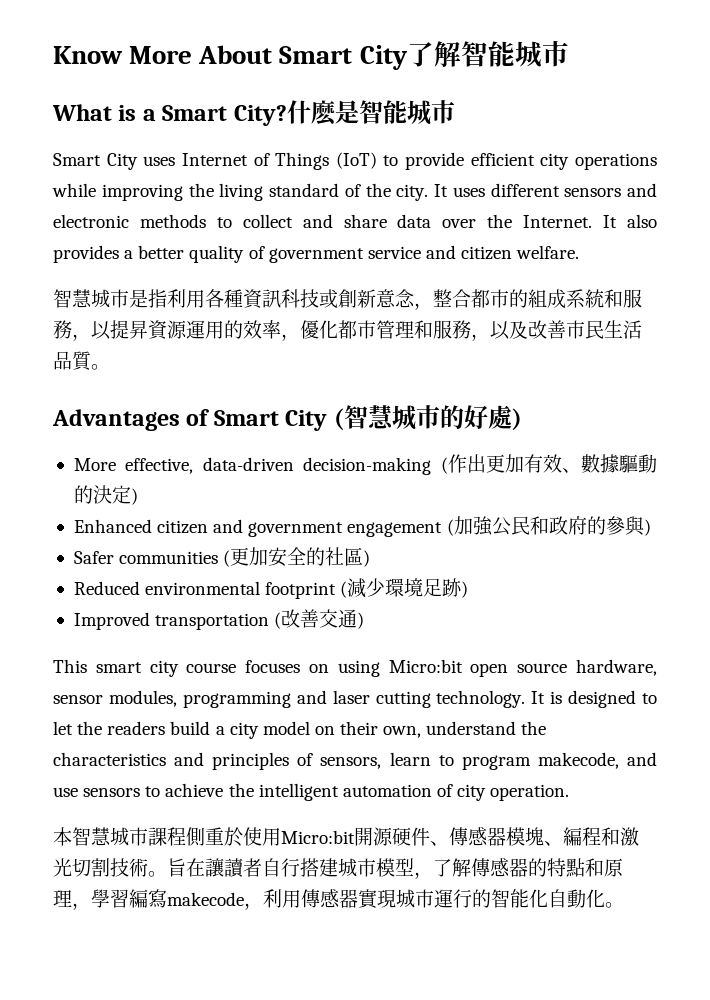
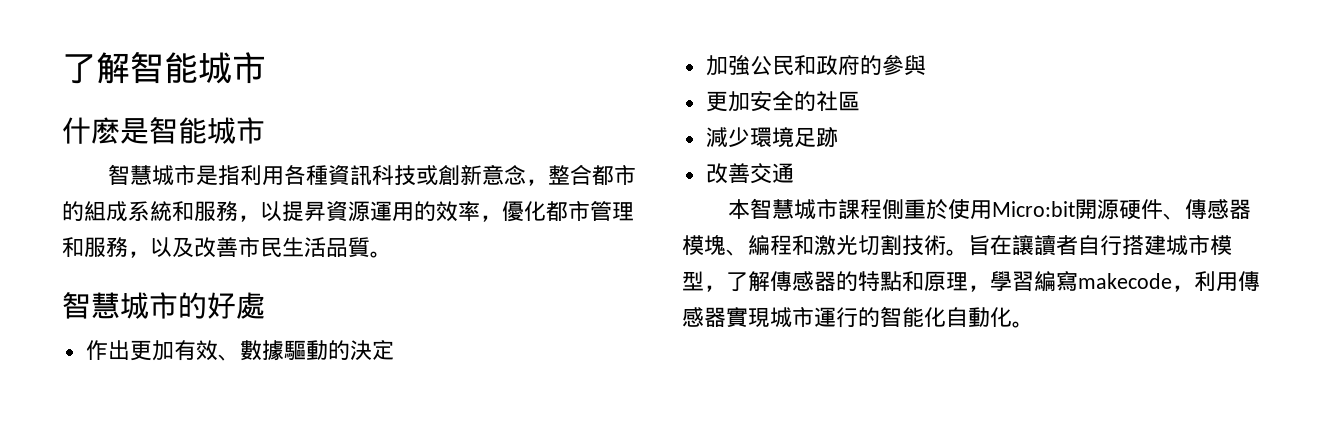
[53,40,569,70] [52,100,455,126] [53,152,657,170] [52,183,657,201] [53,214,657,228] [53,245,580,263] Know More About Smart City了解智能城市 // What is a Smart City?什麽是智能城市 // Smart City uses Internet of Things (IoT) to provide efficient city operations while improving the living standard of the city. It uses different sensors and electronic methods to collect and share data over the Internet. It also provides a better quality of government service and citizen welfare. -> [62,51,266,84] [62,117,265,144] 了解智能城市 // 什麽是智能城市
[52,408,344,431] Advantages of Smart City ( -> (392, 254) none
[511,408,522,430] [73,457,449,475] ) // More effective, data-driven decision-making ( -> (265, 305) //
[130,488,138,505] [73,519,454,537] ) // Enhanced citizen and government engagement ( -> (394, 350) //
[643,519,651,536] [73,550,231,567] ) // Safer communities ( -> (926, 65) //
[363,550,371,567] [73,578,469,599] [73,609,365,630] [53,659,657,677] [53,690,657,708] [53,721,547,739] [53,752,658,770] [53,783,570,801] ) // Reduced environmental footprint (減少環境足跡) // Improved transportation (改善交通) // This smart city course focuses on using Micro:bit open source hardware, sensor modules, programming and laser cutting technology. It is designed to let the readers build a city model on their own, understand the characteristics and principles of sensors, learn to program makecode, and use sensors to achieve the intelligent automation of city operation. -> [705,127,838,148] [705,163,794,184] // 減少環境足跡 // 改善交通

